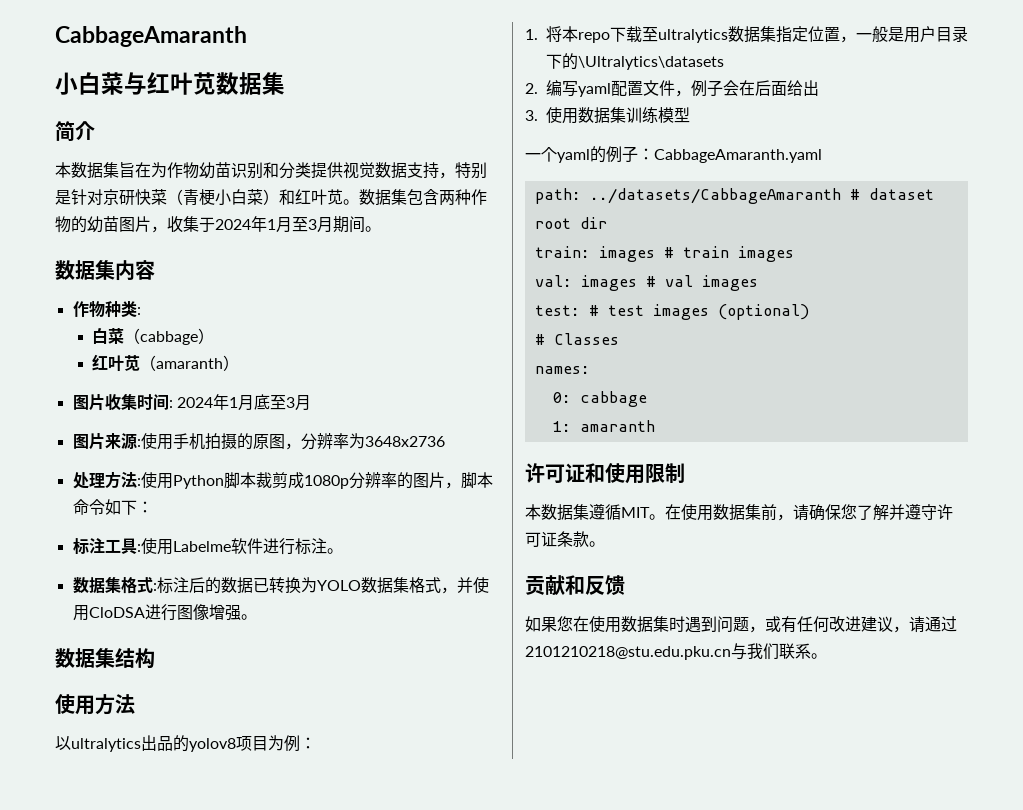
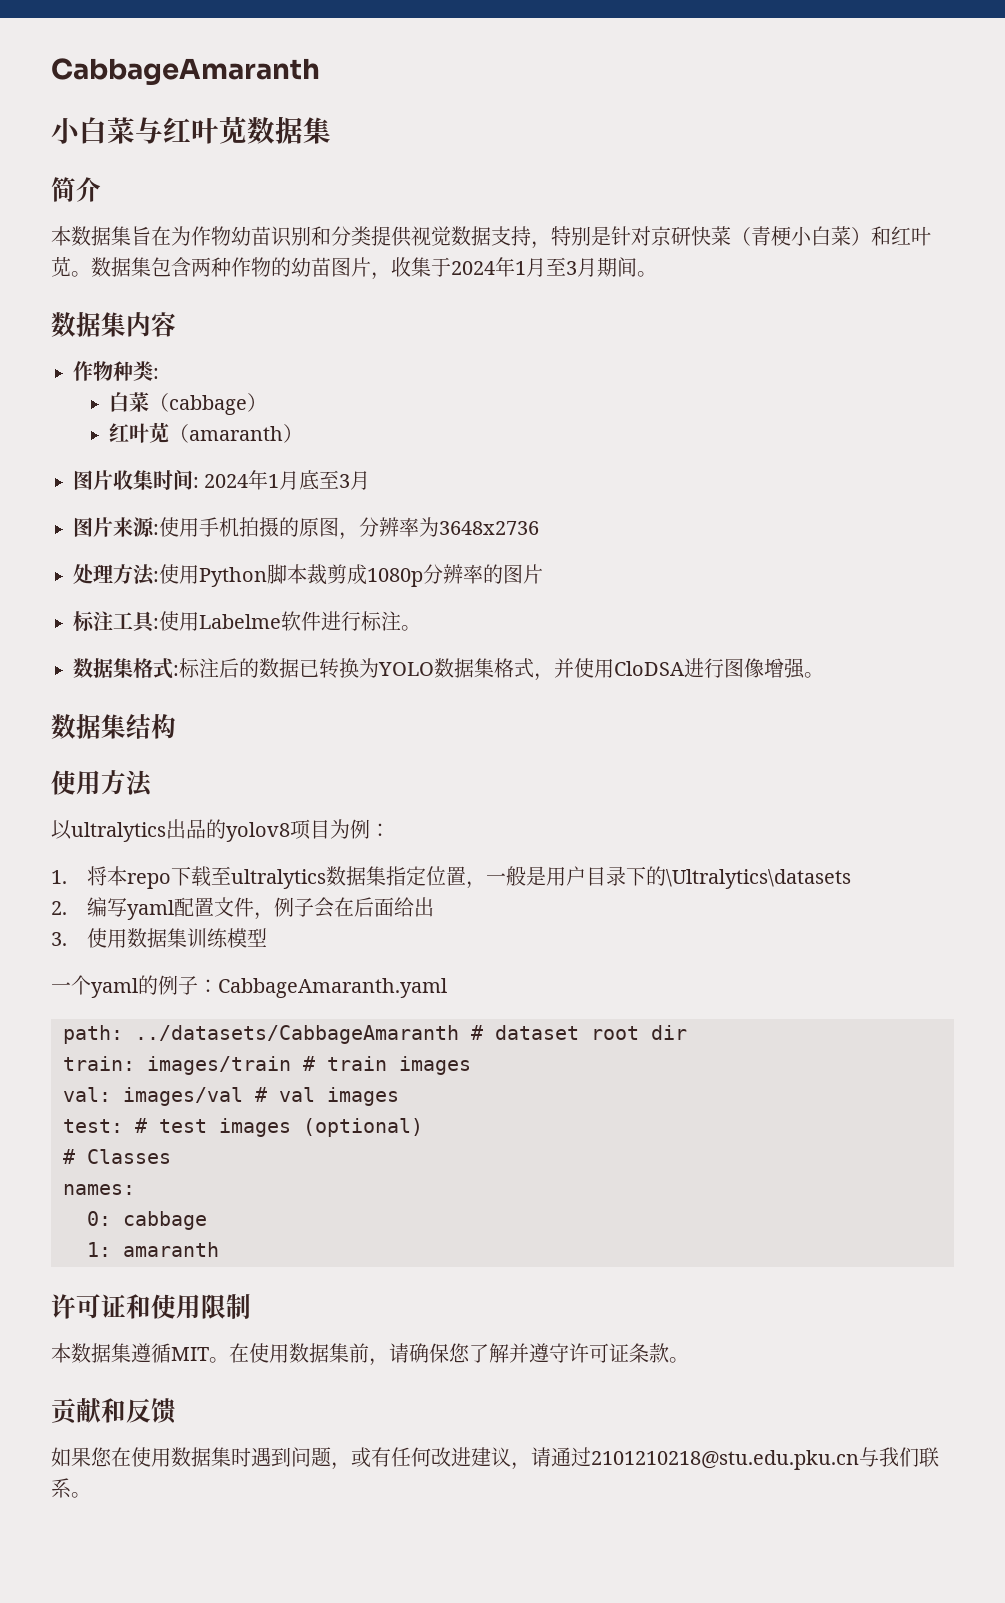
[444,472,493,489] [72,499,153,515] ，脚本命令如下： -> (543, 574) none
[598,246,655,262] images -> [147,1056,291,1075] images/train
[580,275,637,291] images -> [123,1087,243,1106] images/val

